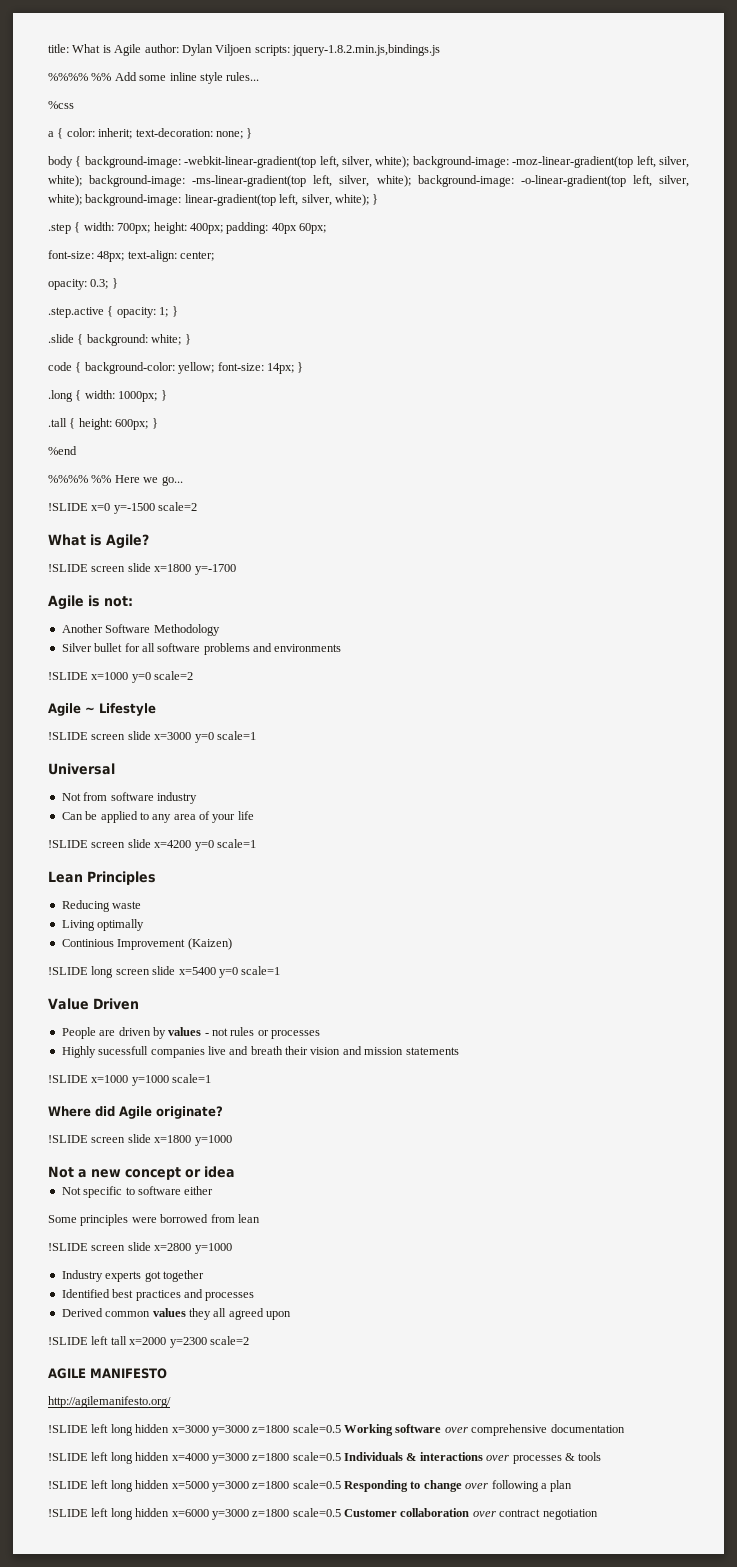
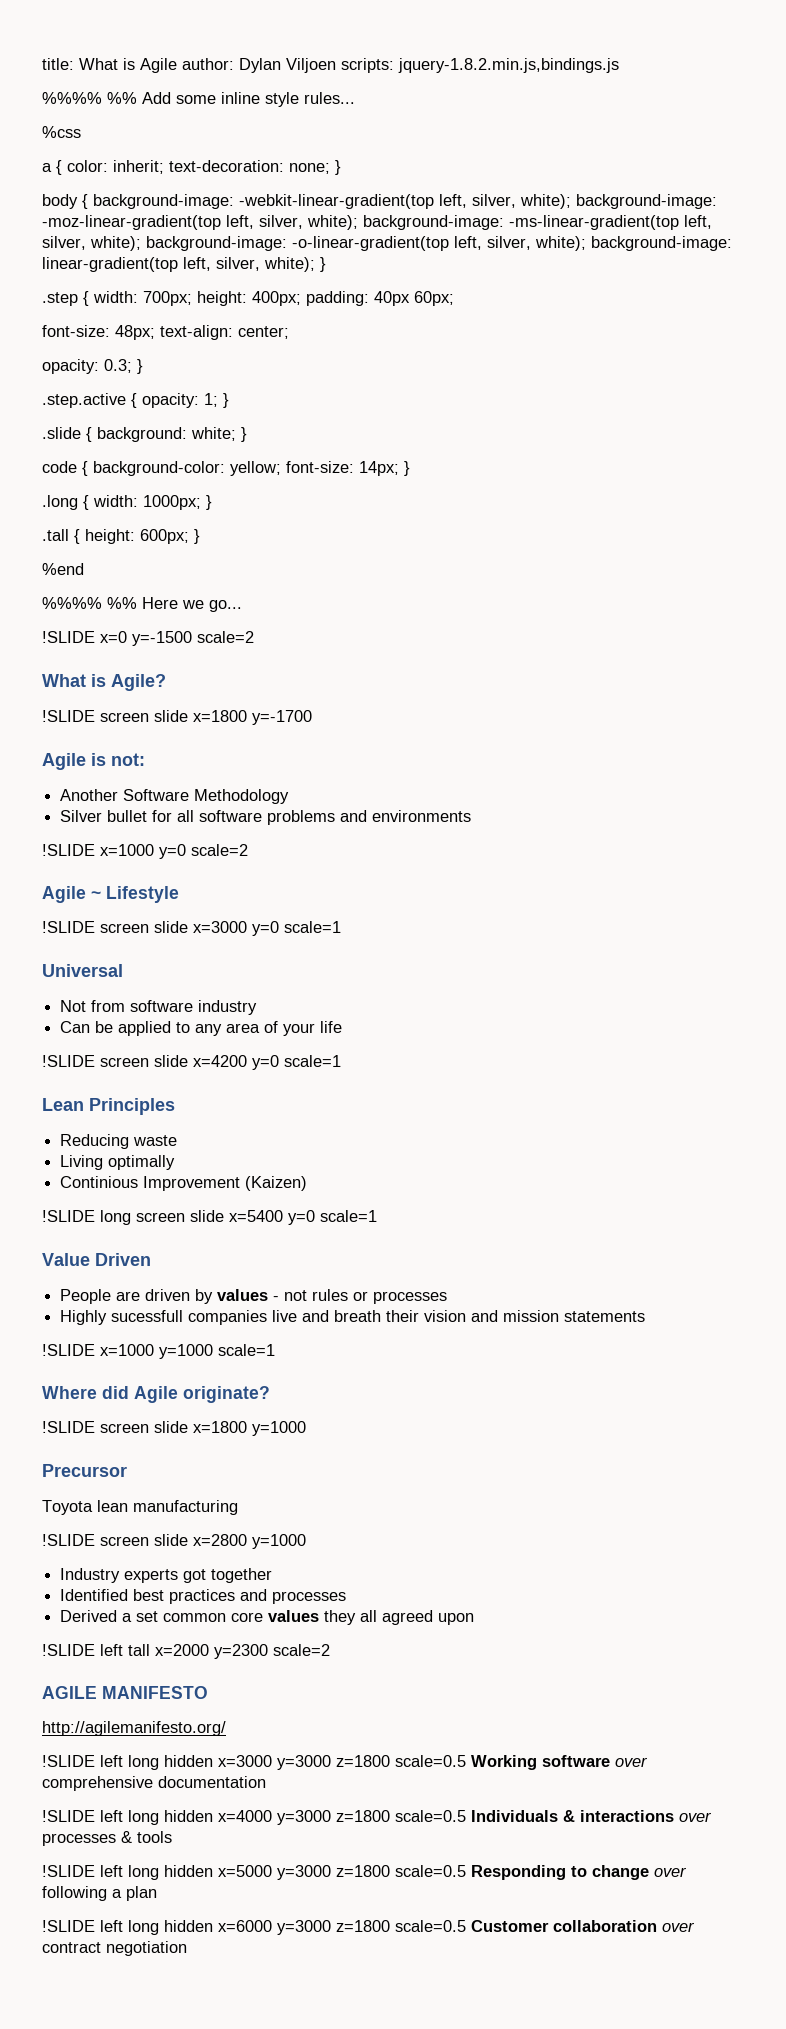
[48,1166,235,1180] [61,1186,214,1198] [48,1214,235,1226] Not a new concept or idea // Not specific to software either // Some principles were borrowed from -> [42,1464,127,1477] [42,1500,93,1515] Precursor // Toyota
(260, 1218) none -> [133,1500,238,1515] manufacturing
[105,1311,151,1317] common -> [122,1611,264,1622] a set common core

